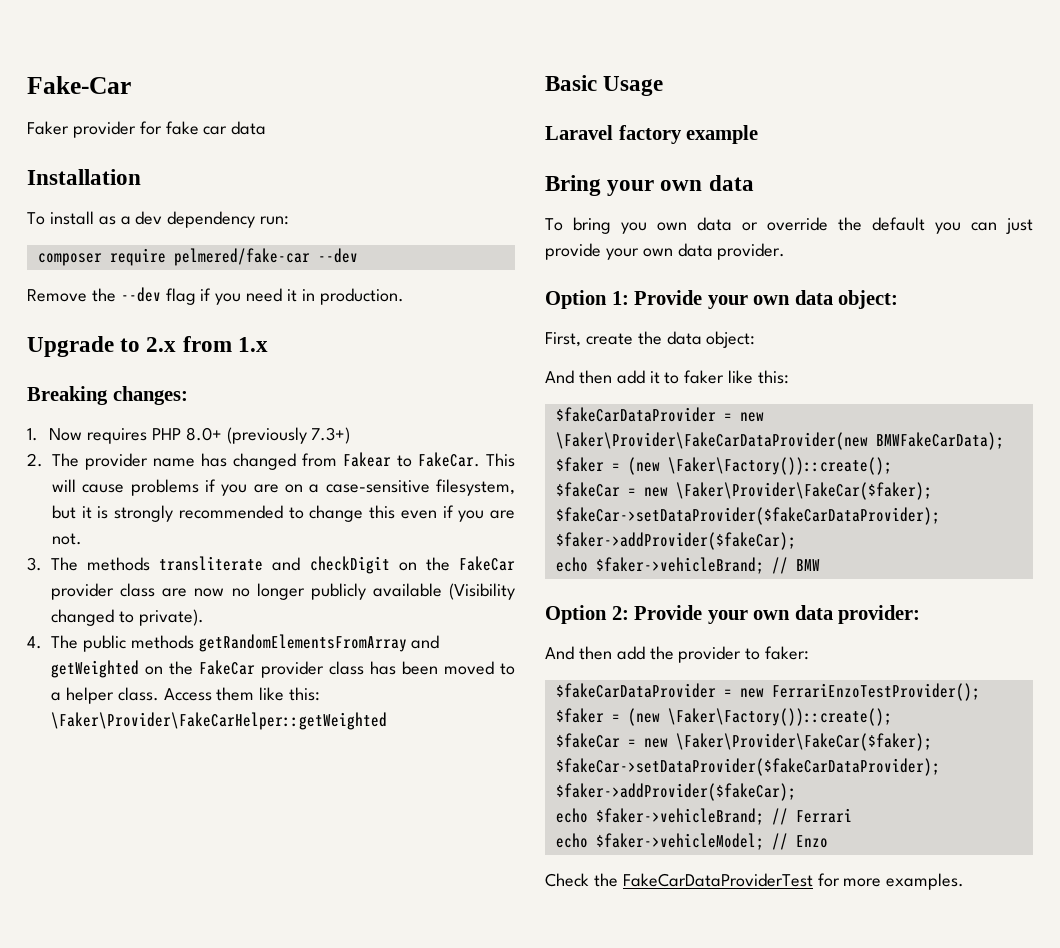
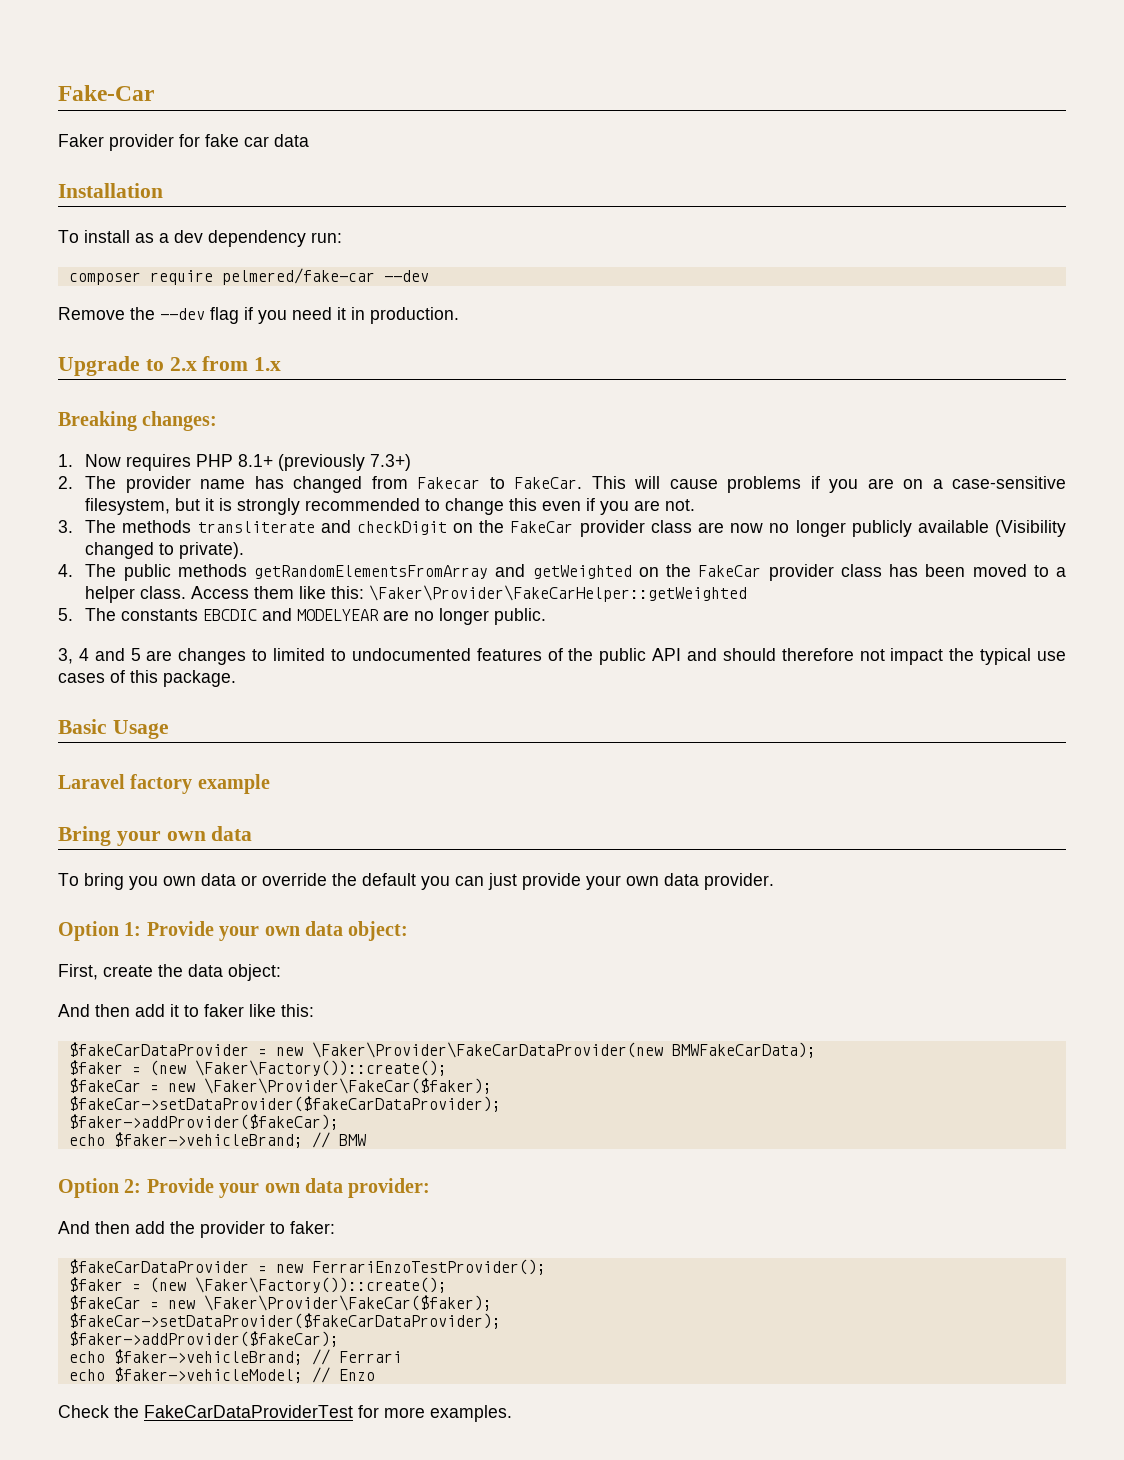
[185,427,222,441] 8.0+ -> [238,454,274,467] 8.1+
[343,452,391,467] Fakear -> [417,477,481,489] Fakecar
(387, 721) none -> [58,608,547,625] [58,648,1067,665] [58,670,236,687] // 5. The constants EBCDIC and MODELYEAR are no longer public. // 3, 4 and 5 are changes to limited to undocumented features of the public API and should therefore not impact the typical use cases of this package.

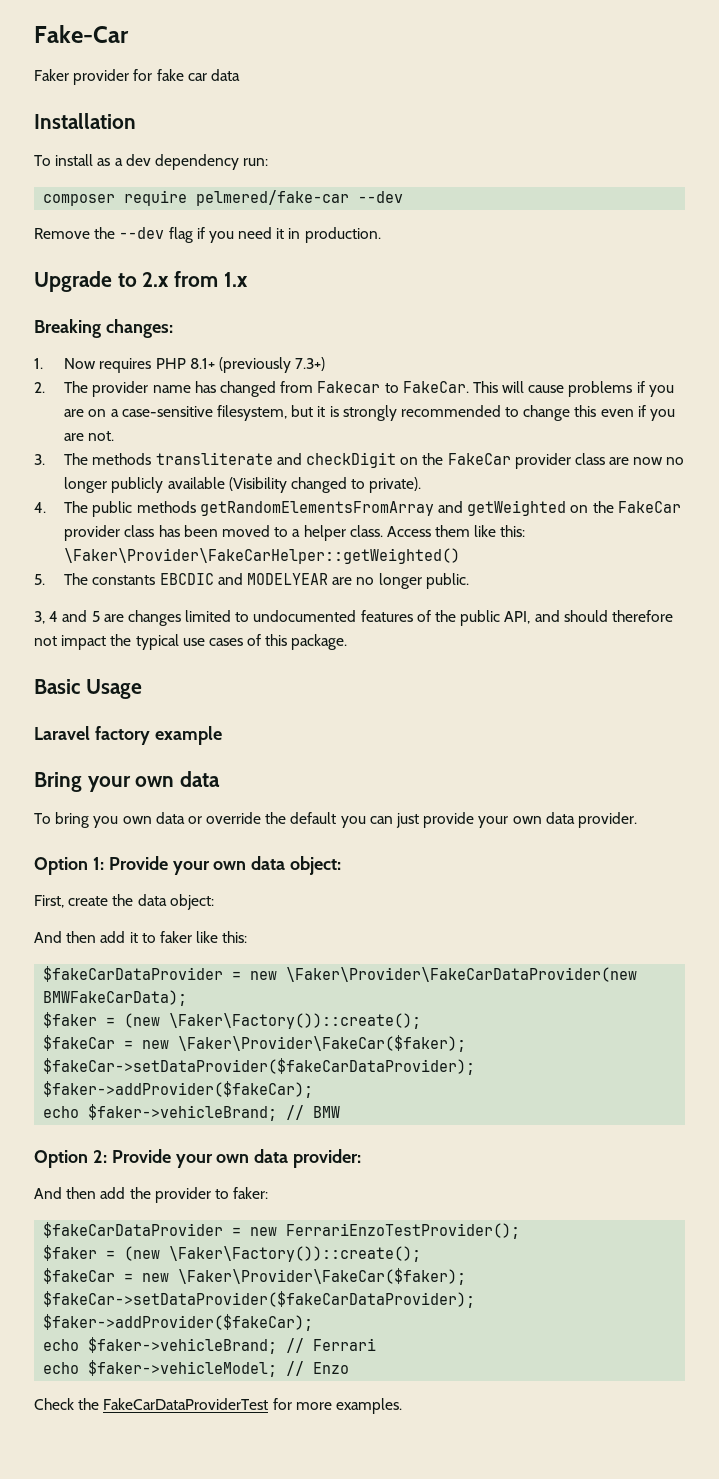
[369,585,748,602] \Faker\Provider\FakeCarHelper::getWeighted -> [64,548,461,564] \Faker\Provider\FakeCarHelper::getWeighted()
[252,649,268,661] to -> (181, 618) none
[652,648,682,661] API -> [504,611,531,624] API,

